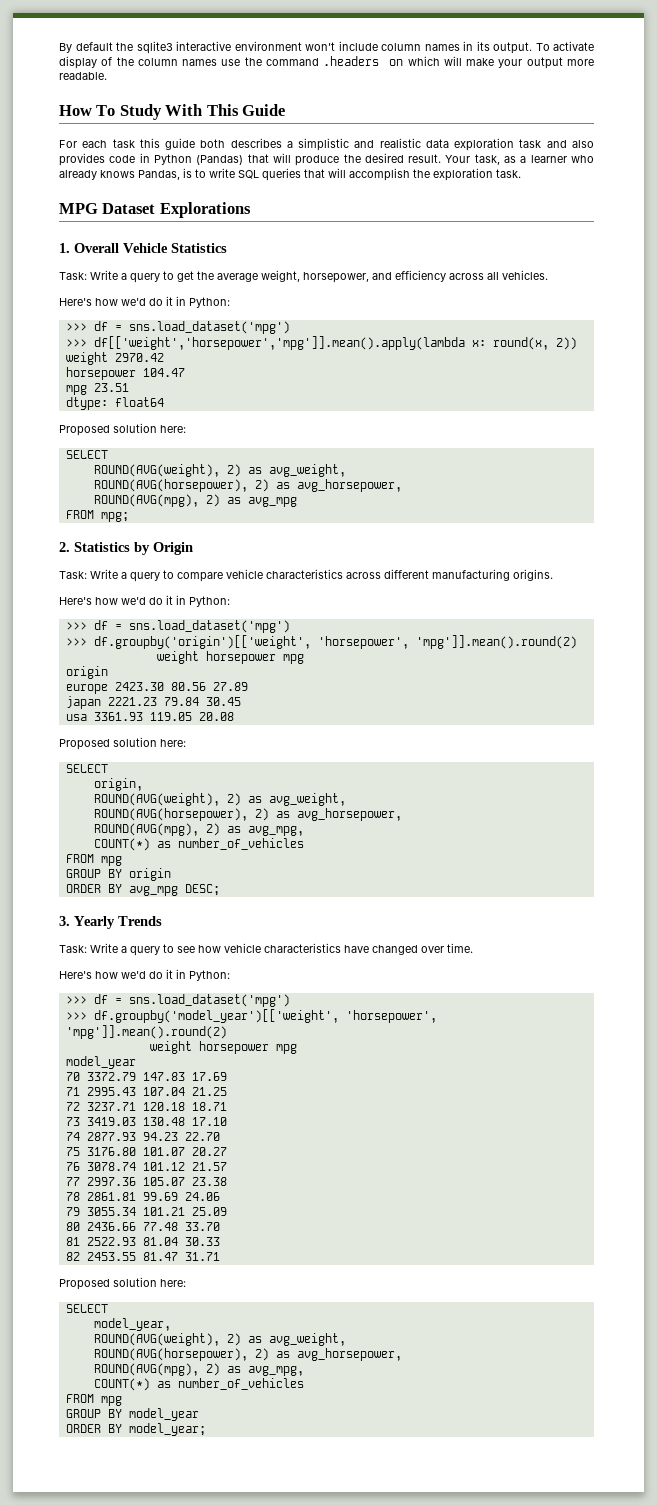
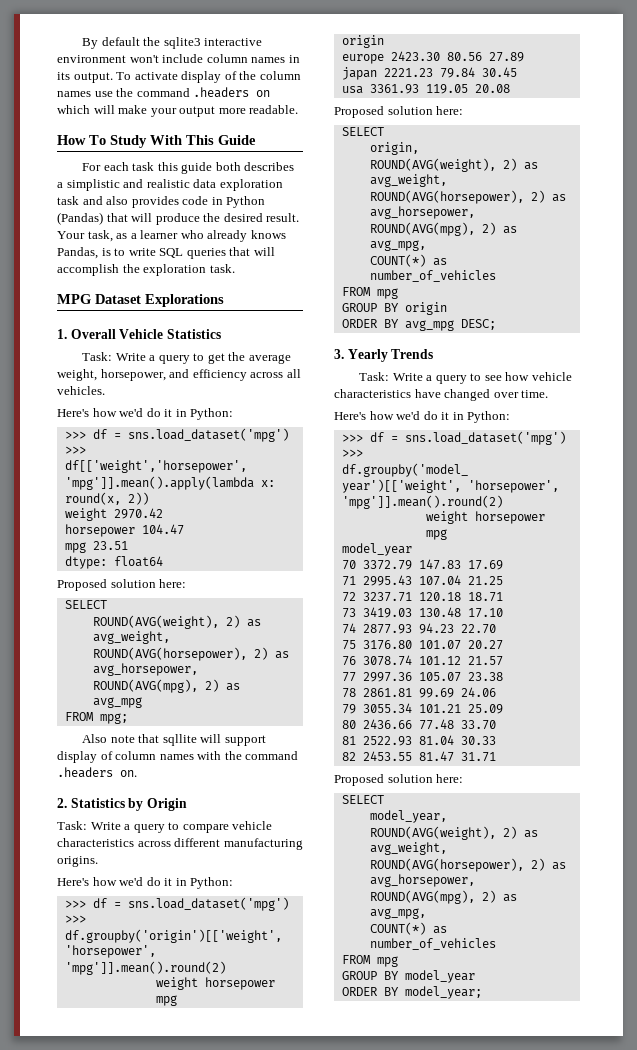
(129, 517) none -> [82,734,266,746] [57,751,299,763] [57,767,137,778] // Also note that sqllite will support display of column names with the command .headers on.

